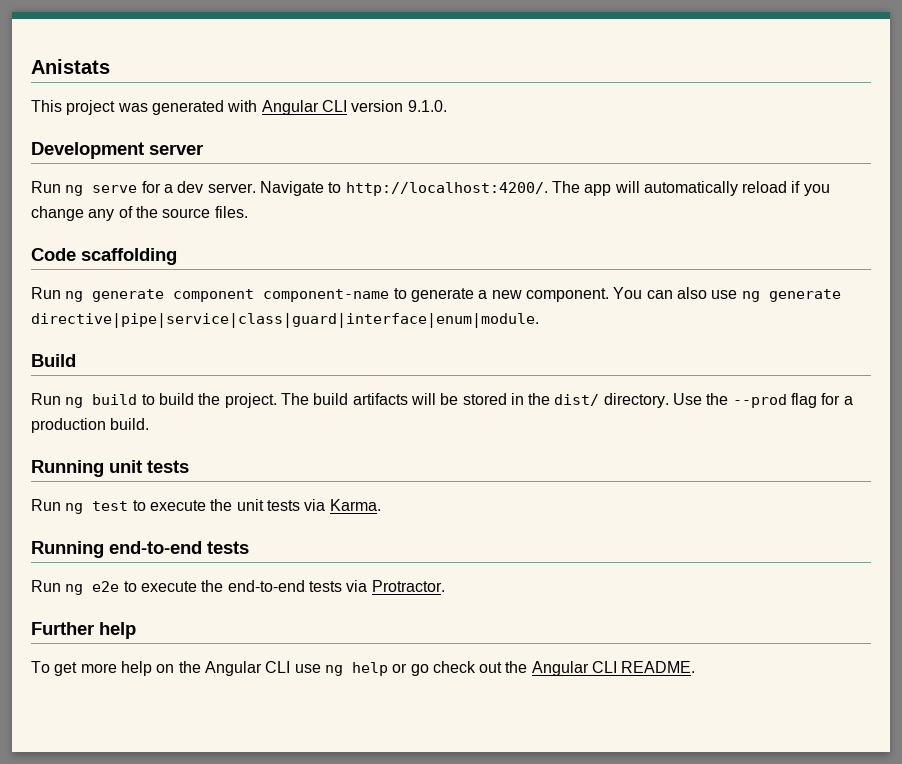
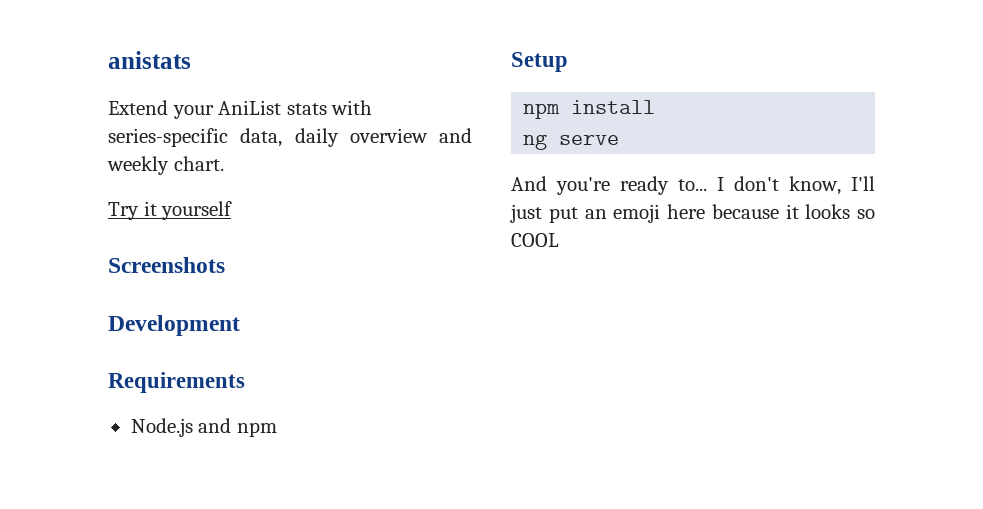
[31,59,110,74] [31,100,447,115] [31,142,203,159] [31,181,830,196] [31,206,248,221] [31,248,177,265] [31,287,841,302] [31,313,539,328] [31,354,76,367] [31,393,853,408] [31,418,150,433] [31,460,189,477] [31,499,381,514] [31,541,249,558] [31,580,445,595] [31,622,136,639] [31,661,696,676] Anistats // This project was generated with Angular CLI version 9.1.0. // Development server // Run ng serve for a dev server. Navigate to http://localhost:4200/. The app will automatically reload if you change any of the source files. // Code scaffolding // Run ng generate component component-name to generate a new component. You can also use ng generate directive|pipe|service|class|guard|interface|enum|module. // Build // Run ng build to build the project. The build artifacts will be stored in the dist/ directory. Use the --prod flag for a production build. // Running unit tests // Run ng test to execute the unit tests via Karma. // Running end-to-end tests // Run ng e2e to execute the end-to-end tests via Protractor. // Further help // To get more help on the Angular CLI use ng help or go check out the Angular CLI README. -> [108,51,191,69] [108,100,373,119] [108,128,472,147] [107,156,224,175] [108,201,233,220] [108,257,225,273] [108,315,240,336] [108,372,245,393] [130,418,277,437] [511,52,568,72] [523,100,656,119] [523,134,620,150] [511,176,875,195] [510,204,875,223] [511,233,559,247] anistats // Extend your AniList stats with series-specific data, daily overview and weekly chart. // Try it yourself // Screenshots // Development // Requirements // Node.js and npm // Setup // npm install // ng serve // And you're ready to... I don't know, I'll just put an emoji here because it looks so COOL

